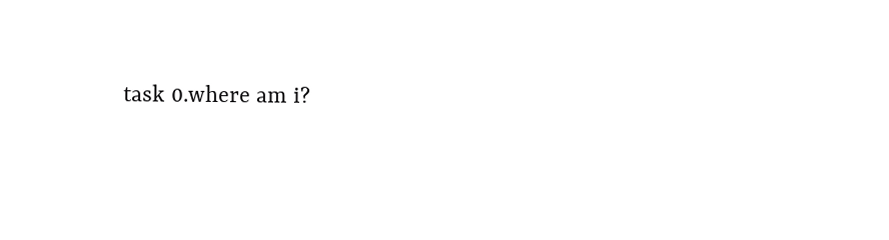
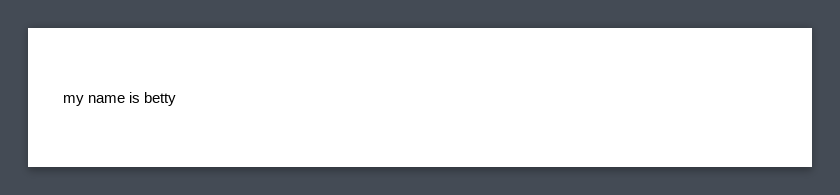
[123,84,311,103] task 0.where am i? -> [63,92,177,106] my name is betty

